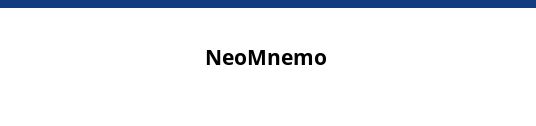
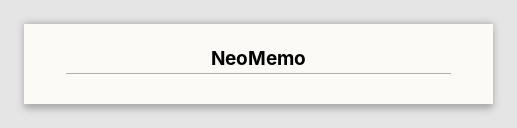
[204,50,327,65] NeoMnemo -> [211,51,306,65] NeoMemo

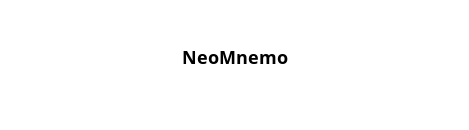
[211,51,306,65] NeoMemo -> [181,51,288,64] NeoMnemo

